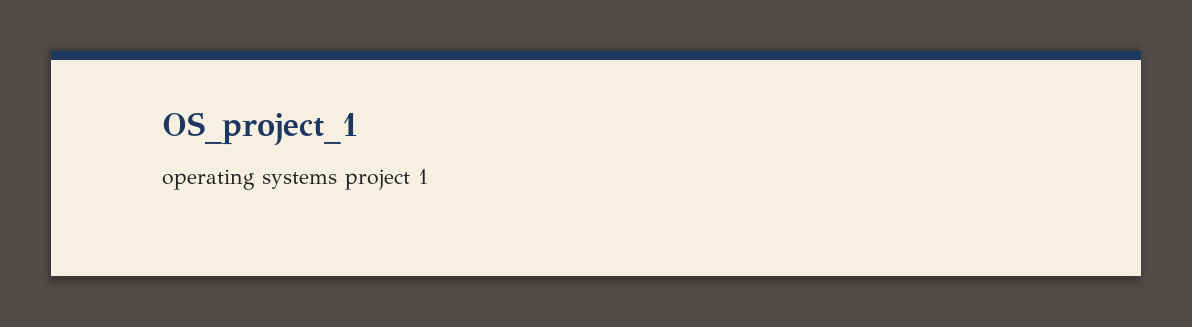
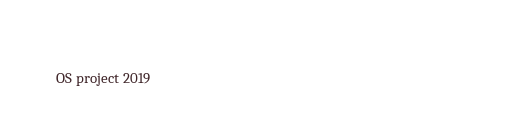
[162,112,359,145] [162,169,428,190] OS_project_1 // operating systems project 1 -> [56,73,150,86] OS project 2019

